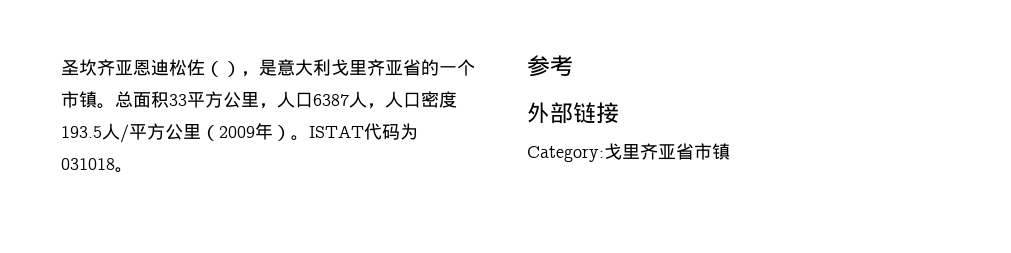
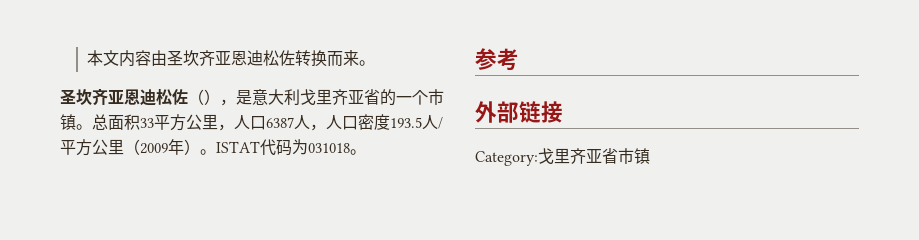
(61, 68) none -> [86,50,375,67] 本文内容由圣坎齐亚恩迪松佐转换而来。 //

